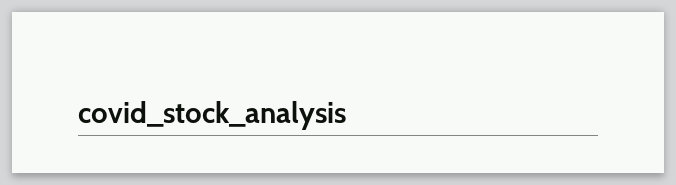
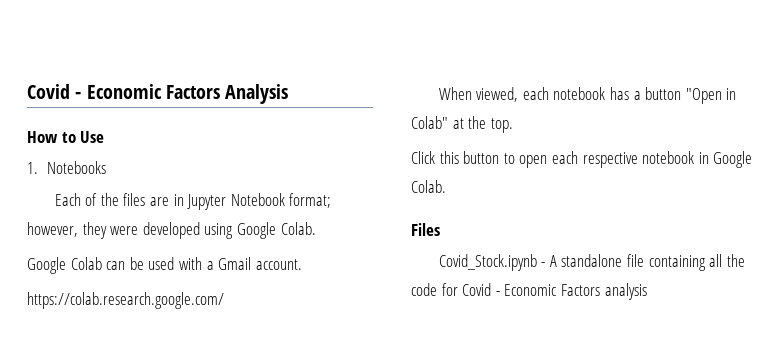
[78,101,346,130] covid_stock_analysis -> [27,84,289,104] [27,131,105,143] [27,161,107,174] [54,193,332,210] [27,222,316,239] [27,257,302,274] [27,292,224,309] [438,87,737,104] [411,116,513,133] [411,151,753,168] [411,180,446,193] [411,223,440,236] [438,254,745,271] [411,283,647,300] Covid - Economic Factors Analysis // How to Use // 1. Notebooks // Each of the files are in Jupyter Notebook format; however, they were developed using Google Colab. // Google Colab can be used with a Gmail account. // https://colab.research.google.com/ // When viewed, each notebook has a button "Open in Colab" at the top. // Click this button to open each respective notebook in Google Colab. // Files // Covid_Stock.ipynb - A standalone file containing all the code for Covid - Economic Factors analysis

